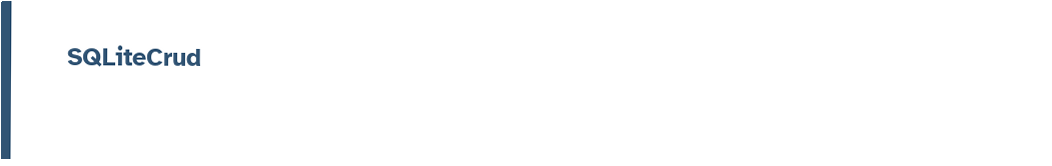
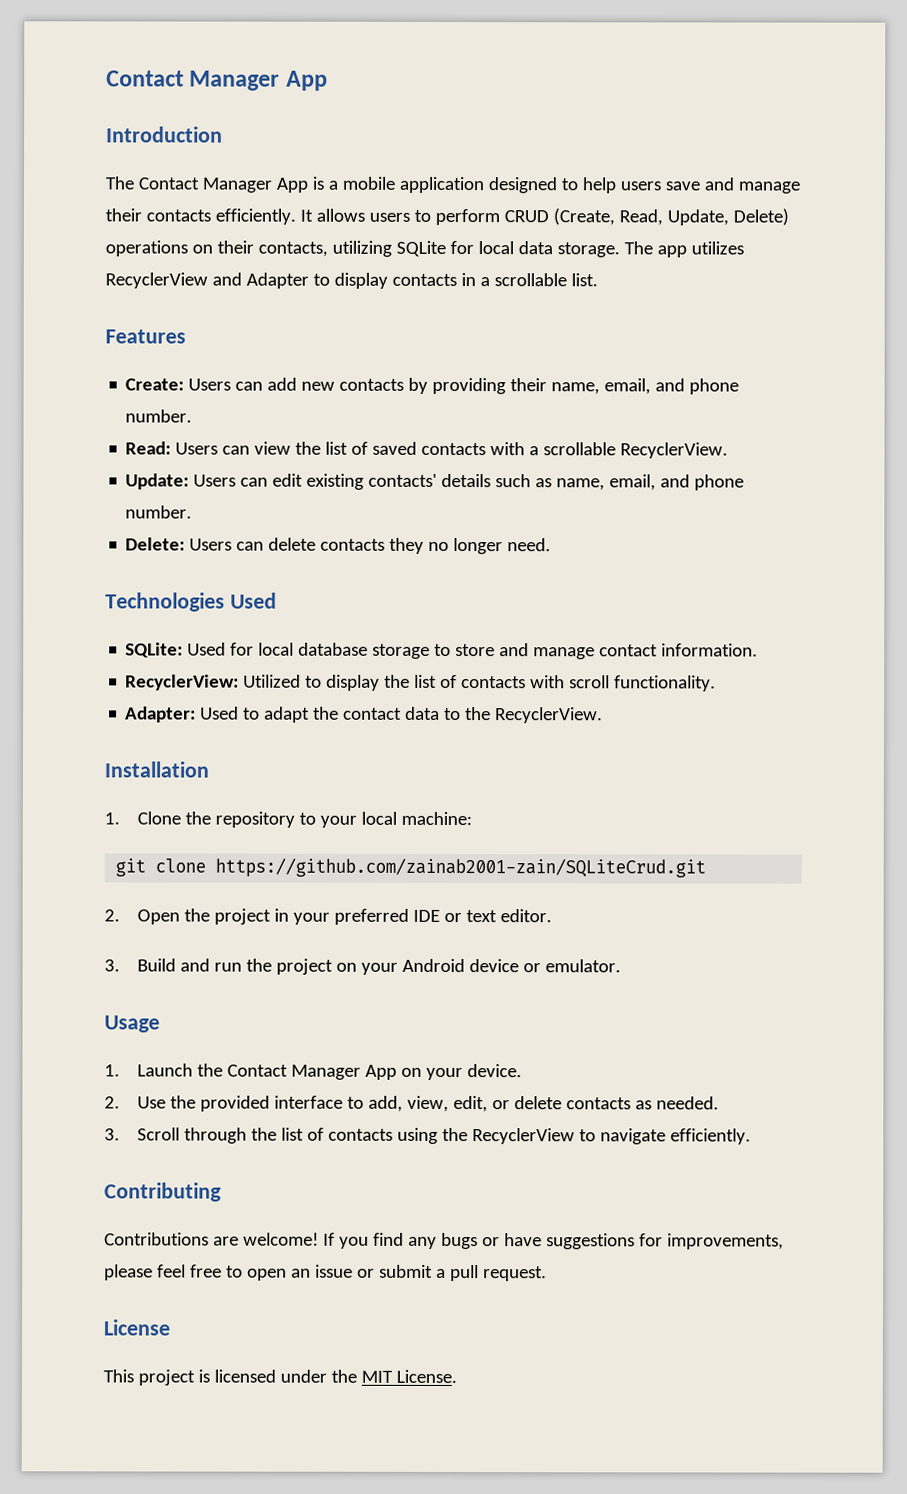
[67,45,202,68] SQLiteCrud -> [106,70,328,91] [106,126,223,143] [105,176,800,194] [105,208,789,226] [105,240,744,258] [105,272,598,289] [105,329,186,344] [125,377,740,395] [125,409,193,423] [125,441,729,459] [125,473,745,491] [125,505,193,519] [125,537,552,555] [105,592,277,612] [125,642,759,660] [125,674,717,692] [125,706,604,724] [104,761,209,778] [104,811,473,828] [115,857,707,878] [104,908,553,925] [104,958,622,975] [104,1015,160,1033] [104,1063,523,1081] [104,1095,720,1113] [104,1127,752,1145] [104,1182,222,1202] [104,1232,784,1250] [104,1264,547,1282] [103,1319,171,1336] [103,1369,457,1386] Contact Manager App // Introduction // The Contact Manager App is a mobile application designed to help users save and manage their contacts efficiently. It allows users to perform CRUD (Create, Read, Update, Delete) operations on their contacts, utilizing SQLite for local data storage. The app utilizes RecyclerView and Adapter to display contacts in a scrollable list. // Features // Create: Users can add new contacts by providing their name, email, and phone number. // Read: Users can view the list of saved contacts with a scrollable RecyclerView. // Update: Users can edit existing contacts' details such as name, email, and phone number. // Delete: Users can delete contacts they no longer need. // Technologies Used // SQLite: Used for local database storage to store and manage contact information. // RecyclerView: Utilized to display the list of contacts with scroll functionality. // Adapter: Used to adapt the contact data to the RecyclerView. // Installation // 1. Clone the repository to your local machine: // git clone https://github.com/zainab2001-zain/SQLiteCrud.git // 2. Open the project in your preferred IDE or text editor. // 3. Build and run the project on your Android device or emulator. // Usage // 1. Launch the Contact Manager App on your device. // 2. Use the provided interface to add, view, edit, or delete contacts as needed. // 3. Scroll through the list of contacts using the RecyclerView to navigate efficiently. // Contributing // Contributions are welcome! If you find any bugs or have suggestions for improvements, please feel free to open an issue or submit a pull request. // License // This project is licensed under the MIT License.

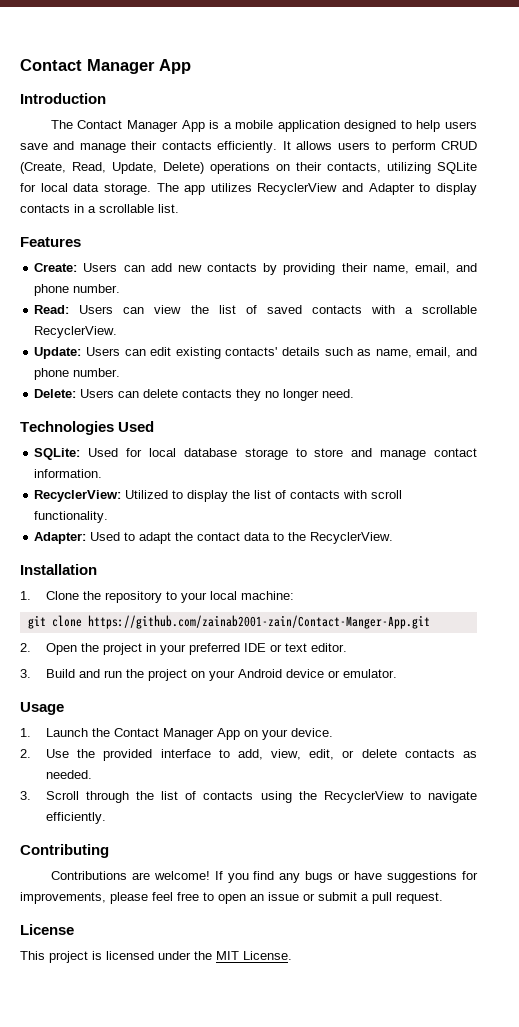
[215,857,707,878] https://github.com/zainab2001-zain/SQLiteCrud.git -> [87,615,430,629] https://github.com/zainab2001-zain/Contact-Manger-App.git

